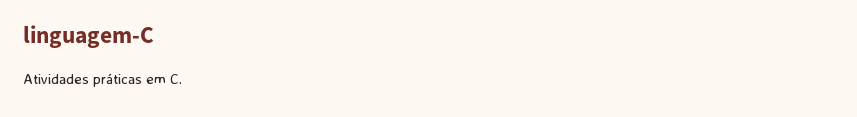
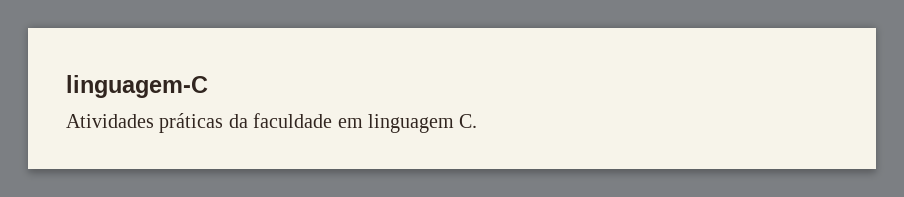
[146,77,166,84] em -> [228,113,454,133] da faculdade em linguagem

